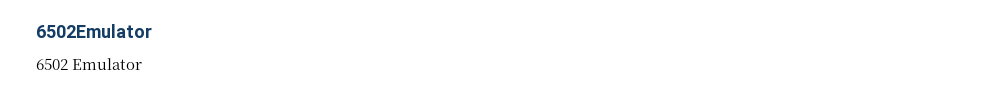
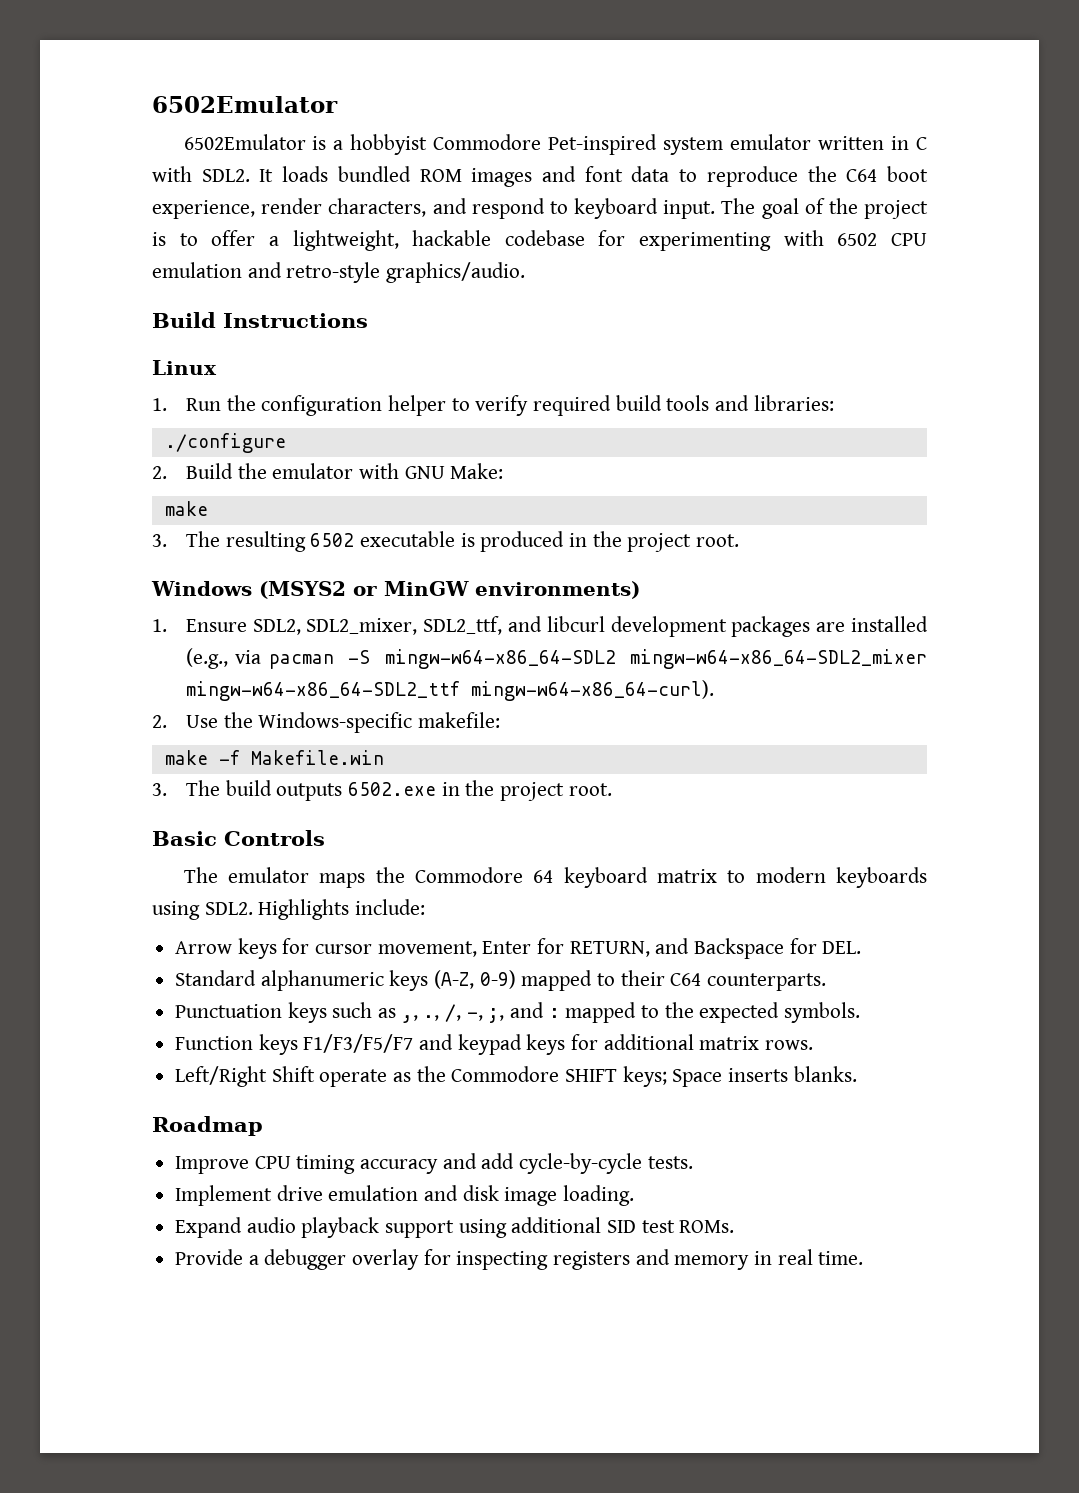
[36,58,143,70] 6502 Emulator -> [183,134,927,155] [152,166,928,187] [152,198,928,219] [152,230,927,251] [152,262,526,283] [152,312,368,328] [152,360,217,375] [152,395,834,416] [164,433,286,453] [152,463,504,479] [164,501,208,516] [152,531,739,552] [151,581,640,599] [152,616,928,637] [185,648,927,669] [185,680,714,701] [152,712,500,733] [164,750,384,765] [152,780,612,801] [152,830,325,846] [183,867,928,888] [152,899,426,920] [175,938,862,959] [175,970,827,991] [175,1002,861,1023] [175,1034,814,1055] [175,1066,857,1087] [152,1116,263,1136] [175,1153,693,1174] [175,1185,635,1206] [175,1217,735,1238] [175,1249,864,1270] 6502Emulator is a hobbyist Commodore Pet-inspired system emulator written in C with SDL2. It loads bundled ROM images and font data to reproduce the C64 boot experience, render characters, and respond to keyboard input. The goal of the project is to offer a lightweight, hackable codebase for experimenting with 6502 CPU emulation and retro-style graphics/audio. // Build Instructions // Linux // 1. Run the configuration helper to verify required build tools and libraries: // ./configure // 2. Build the emulator with GNU Make: // make // 3. The resulting 6502 executable is produced in the project root. // Windows (MSYS2 or MinGW environments) // 1. Ensure SDL2, SDL2_mixer, SDL2_ttf, and libcurl development packages are installed (e.g., via pacman -S mingw-w64-x86_64-SDL2 mingw-w64-x86_64-SDL2_mixer mingw-w64-x86_64-SDL2_ttf mingw-w64-x86_64-curl). // 2. Use the Windows-specific makefile: // make -f Makefile.win // 3. The build outputs 6502.exe in the project root. // Basic Controls // The emulator maps the Commodore 64 keyboard matrix to modern keyboards using SDL2. Highlights include: // Arrow keys for cursor movement, Enter for RETURN, and Backspace for DEL. // Standard alphanumeric keys (A-Z, 0-9) mapped to their C64 counterparts. // Punctuation keys such as ,, ., /, -, ;, and : mapped to the expected symbols. // Function keys F1/F3/F5/F7 and keypad keys for additional matrix rows. // Left/Right Shift operate as the Commodore SHIFT keys; Space inserts blanks. // Roadmap // Improve CPU timing accuracy and add cycle-by-cycle tests. // Implement drive emulation and disk image loading. // Expand audio playback support using additional SID test ROMs. // Provide a debugger overlay for inspecting registers and memory in real time.

